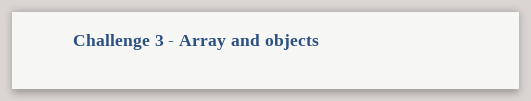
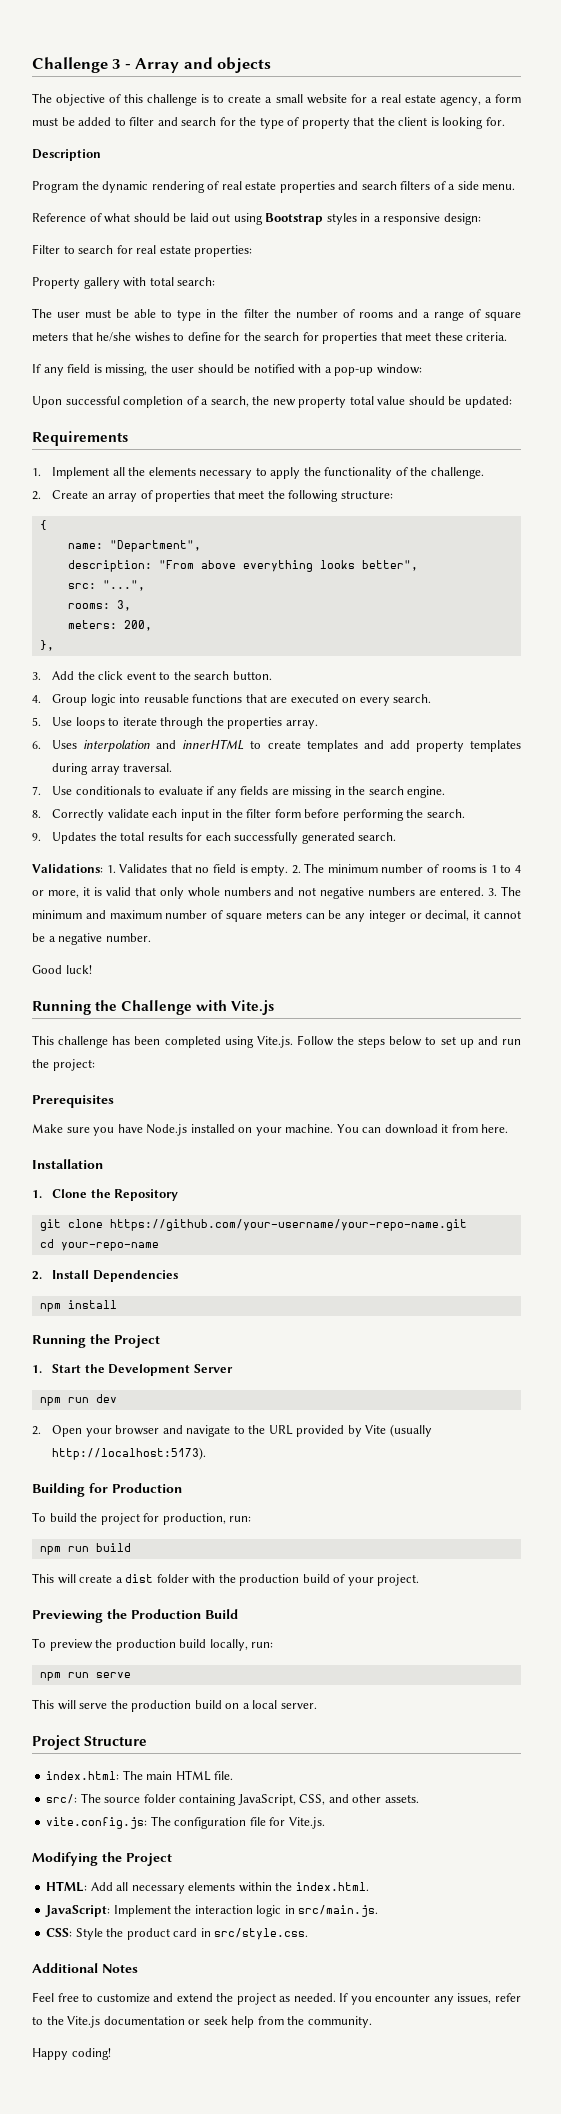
(319, 42) none -> [32,93,521,106] [32,117,505,129] [32,149,101,161] [32,181,516,193] [32,213,481,225] [32,244,253,257] [32,277,216,289] [32,308,521,321] [32,332,508,344] [32,364,422,376] [32,396,512,408] [32,431,128,446] [32,467,484,479] [32,490,393,502] [39,520,47,530] [67,540,201,552] [67,560,418,572] [67,580,145,591] [67,600,131,611] [67,620,152,631] [39,640,54,651] [32,671,272,680] [32,694,432,706] [32,717,318,729] [32,739,521,752] [52,763,173,775] [32,786,446,798] [32,809,465,821] [32,832,397,844] [32,863,521,876] [32,886,521,899] [32,910,521,922] [32,933,151,945] [32,965,92,974] [32,1000,275,1015] [32,1035,521,1048] [32,1059,95,1071] [32,1095,114,1108] [32,1124,509,1136] [32,1159,103,1169] [32,1189,179,1201] [39,1219,467,1231] [39,1239,159,1251] [32,1270,178,1282] [39,1300,117,1312] [32,1334,160,1348] [32,1364,233,1376] [39,1394,117,1406] [32,1424,432,1437] [52,1447,207,1460] [32,1483,182,1497] [32,1512,252,1525] [39,1543,131,1555] [32,1573,420,1586] [32,1609,238,1623] [32,1638,274,1651] [39,1672,131,1681] [32,1699,317,1712] [32,1735,148,1750] [46,1770,234,1781] [46,1793,419,1806] [46,1816,325,1829] [32,1852,172,1866] [46,1881,369,1894] [45,1905,379,1917] [46,1928,309,1940] [32,1963,138,1973] [32,1992,522,2005] [32,2016,372,2028] [32,2048,111,2060] // The objective of this challenge is to create a small website for a real estate agency, a form must be added to filter and search for the type of property that the client is looking for. // Description // Program the dynamic rendering of real estate properties and search filters of a side menu. // Reference of what should be laid out using Bootstrap styles in a responsive design: // Filter to search for real estate properties: // Property gallery with total search: // The user must be able to type in the filter the number of rooms and a range of square meters that he/she wishes to define for the search for properties that meet these criteria. // If any field is missing, the user should be notified with a pop-up window: // Upon successful completion of a search, the new property total value should be updated: // Requirements // 1. Implement all the elements necessary to apply the functionality of the challenge. // 2. Create an array of properties that meet the following structure: // { // name: "Department", // description: "From above everything looks better", // src: "...", // rooms: 3, // meters: 200, // }, // 3. Add the click event to the search button. // 4. Group logic into reusable functions that are executed on every search. // 5. Use loops to iterate through the properties array. // 6. Uses interpolation and innerHTML to create templates and add property templates during array traversal. // 7. Use conditionals to evaluate if any fields are missing in the search engine. // 8. Correctly validate each input in the filter form before performing the search. // 9. Updates the total results for each successfully generated search. // Validations: 1. Validates that no field is empty. 2. The minimum number of rooms is 1 to 4 or more, it is valid that only whole numbers and not negative numbers are entered. 3. The minimum and maximum number of square meters can be any integer or decimal, it cannot be a negative number. // Good luck! // Running the Challenge with Vite.js // This challenge has been completed using Vite.js. Follow the steps below to set up and run the project: // Prerequisites // Make sure you have Node.js installed on your machine. You can download it from here. // Installation // 1. Clone the Repository // git clone https://github.com/your-username/your-repo-name.git // cd your-repo-name // 2. Install Dependencies // npm install // Running the Project // 1. Start the Development Server // npm run dev // 2. Open your browser and navigate to the URL provided by Vite (usually http://localhost:5173). // Building for Production // To build the project for production, run: // npm run build // This will create a dist folder with the production build of your project. // Previewing the Production Build // To preview the production build locally, run: // npm run serve // This will serve the production build on a local server. // Project Structure // index.html: The main HTML file. // src/: The source folder containing JavaScript, CSS, and other assets. // vite.config.js: The configuration file for Vite.js. // Modifying the Project // HTML: Add all necessary elements within the index.html. // JavaScript: Implement the interaction logic in src/main.js. // CSS: Style the product card in src/style.css. // Additional Notes // Feel free to customize and extend the project as needed. If you encounter any issues, refer to the Vite.js documentation or seek help from the community. // Happy coding!

